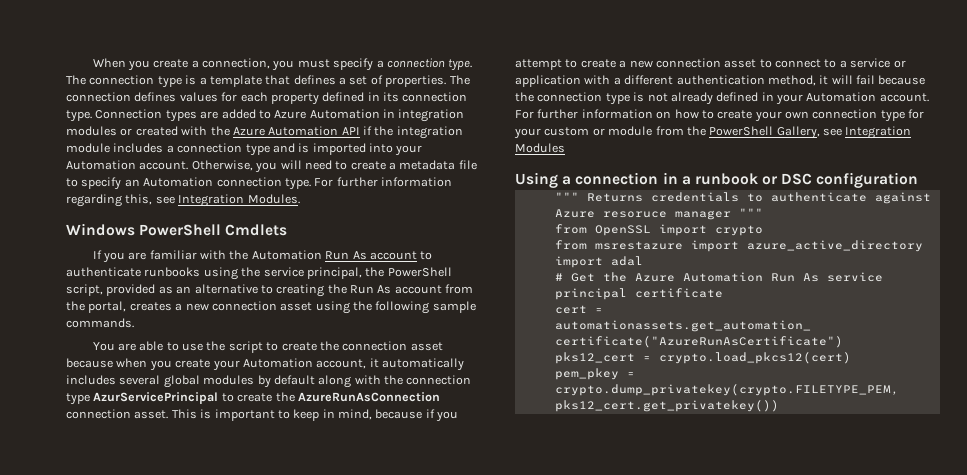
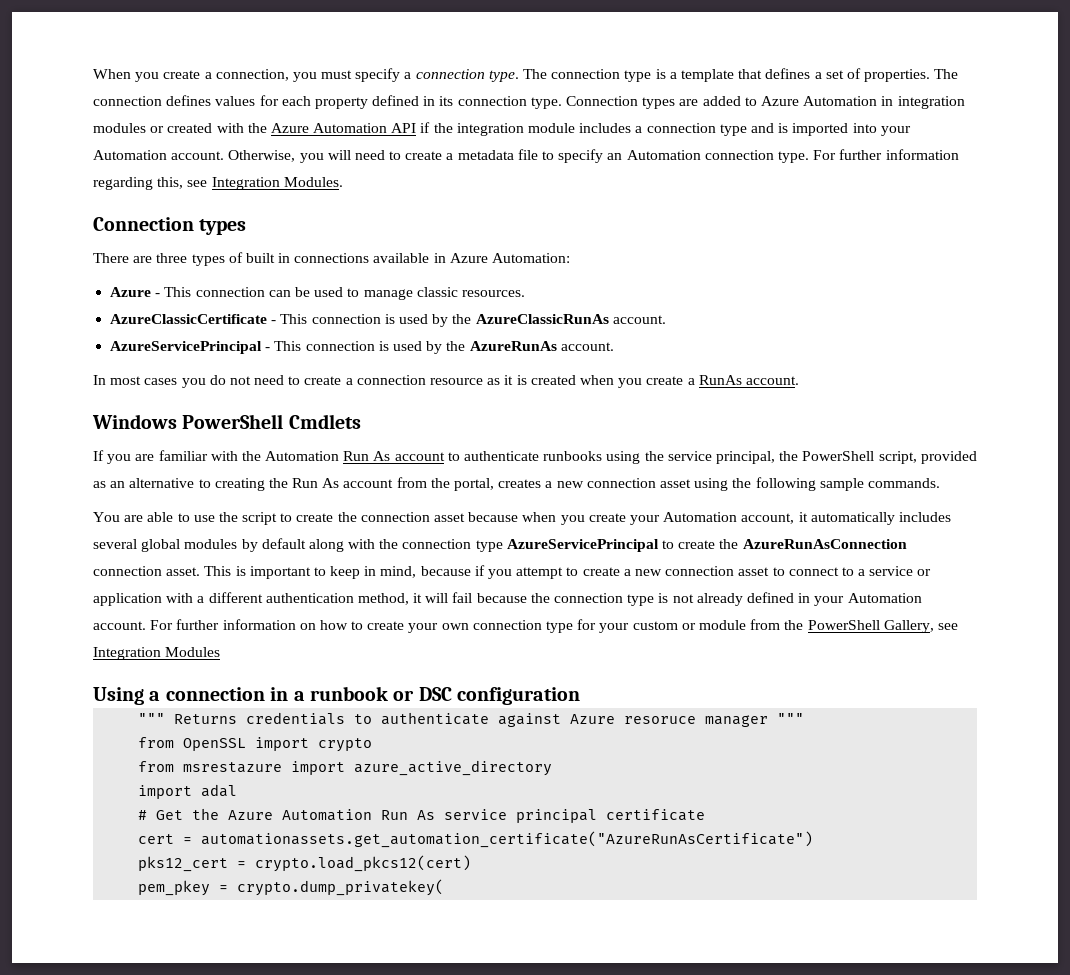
(300, 199) none -> [93,217,247,235] [93,252,571,266] [110,287,525,300] [110,314,666,327] [110,341,614,354] [93,375,799,388] // Connection types // There are three types of built in connections available in Azure Automation: // Azure - This connection can be used to manage classic resources. // AzureClassicCertificate - This connection is used by the AzureClassicRunAs account. // AzureServicePrincipal - This connection is used by the AzureRunAs account. // In most cases you do not need to create a connection resource as it is created when you create a RunAs account.
[93,392,219,404] AzurServicePrincipal -> [506,539,659,552] AzureServicePrincipal
[554,384,899,396] [554,400,779,412] crypto.dump_privatekey(crypto.FILETYPE_PEM, pks12_cert.get_privatekey()) -> [237,879,445,896] crypto.dump_privatekey(

